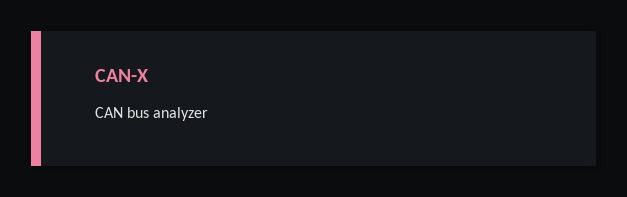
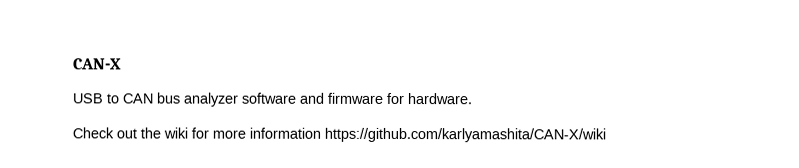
(148, 75) none -> [72,93,119,104] USB to
(209, 114) none -> [241,92,472,105] [72,127,606,143] software and firmware for hardware. // Check out the wiki for more information https://github.com/karlyamashita/CAN-X/wiki

